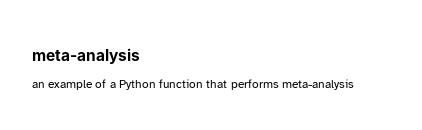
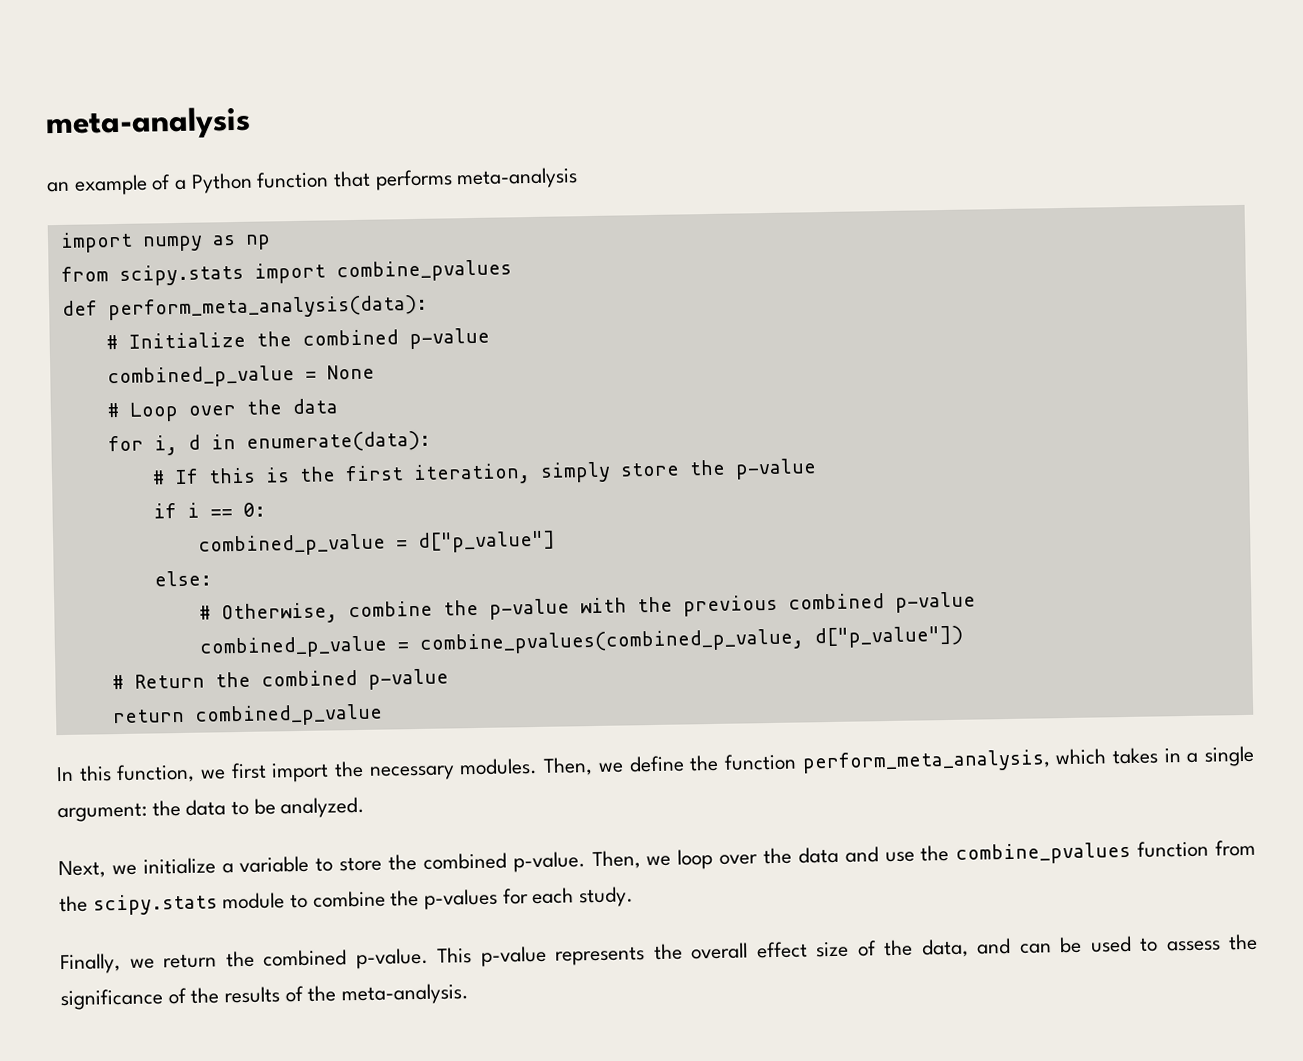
(354, 84) none -> [59,231,271,253] [60,259,512,286] [61,294,428,321] [105,327,490,350] [106,364,375,389] [106,398,338,422] [107,430,431,456] [151,458,817,486] [152,502,266,519] [197,530,556,557] [153,570,212,587] [198,591,976,625] [198,625,963,659] [111,668,449,690] [111,703,383,727] [56,745,1256,784] [57,796,366,823] [58,839,1257,879] [59,886,635,916] [60,933,1258,975] [60,983,470,1011] // import numpy as np // from scipy.stats import combine_pvalues // def perform_meta_analysis(data): // # Initialize the combined p-value // combined_p_value = None // # Loop over the data // for i, d in enumerate(data): // # If this is the first iteration, simply store the p-value // if i == 0: // combined_p_value = d["p_value"] // else: // # Otherwise, combine the p-value with the previous combined p-value // combined_p_value = combine_pvalues(combined_p_value, d["p_value"]) // # Return the combined p-value // return combined_p_value // In this function, we first import the necessary modules. Then, we define the function perform_meta_analysis, which takes in a single argument: the data to be analyzed. // Next, we initialize a variable to store the combined p-value. Then, we loop over the data and use the combine_pvalues function from the scipy.stats module to combine the p-values for each study. // Finally, we return the combined p-value. This p-value represents the overall effect size of the data, and can be used to assess the significance of the results of the meta-analysis.

